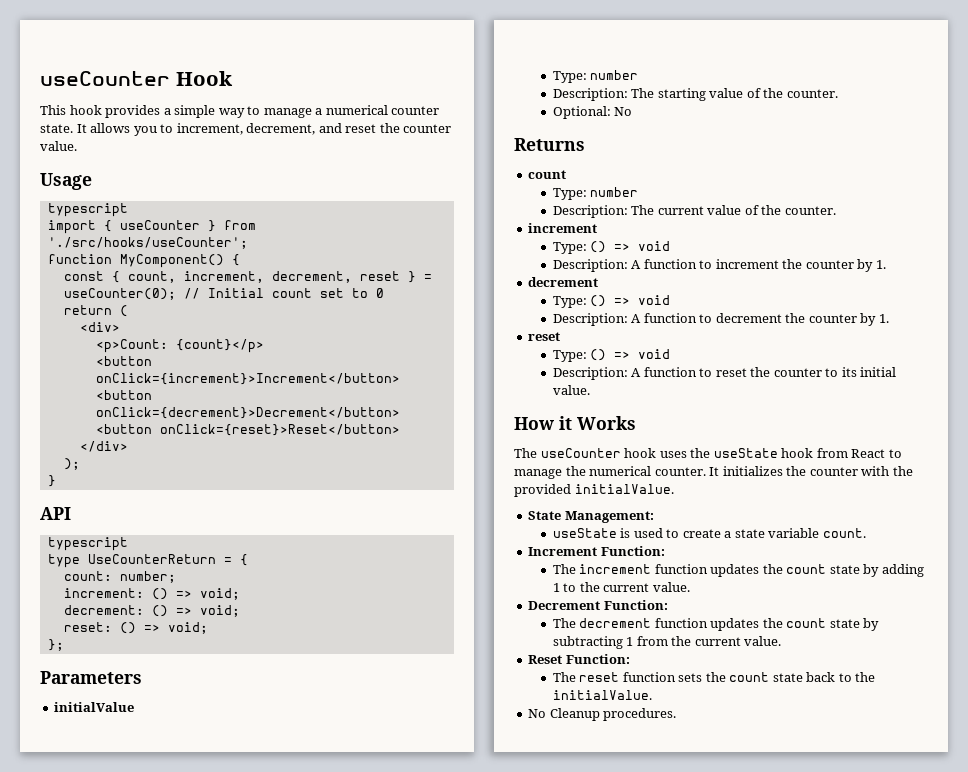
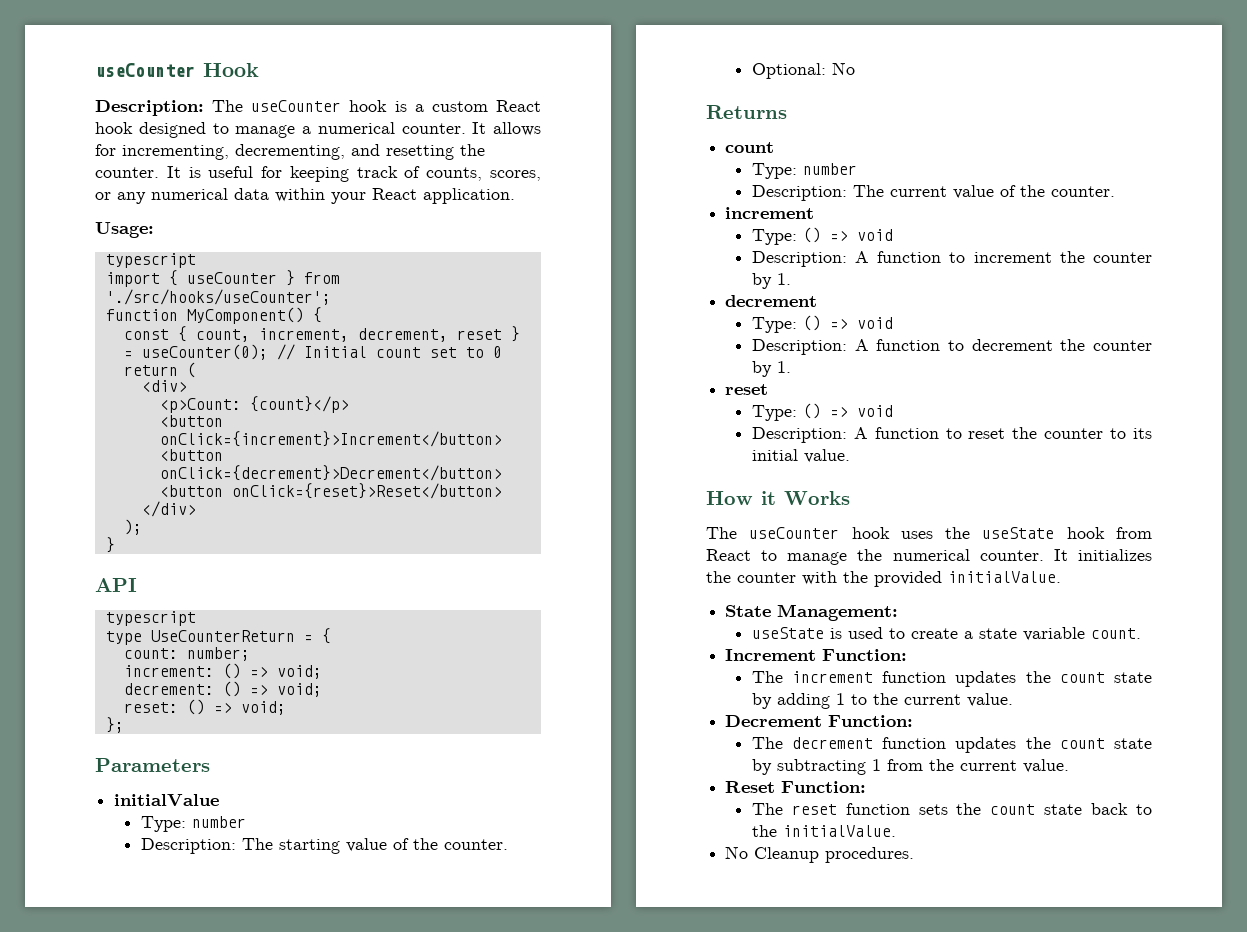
[40,105,440,118] [40,123,452,136] [40,141,77,151] [40,173,92,190] This hook provides a simple way to manage a numerical counter state. It allows you to increment, decrement, and reset the counter value. // Usage -> [95,100,542,116] [95,122,541,138] [95,144,485,160] [95,166,541,182] [95,188,515,204] [95,222,154,238] Description: The useCounter hook is a custom React hook designed to manage a numerical counter. It allows for incrementing, decrementing, and resetting the counter. It is useful for keeping track of counts, scores, or any numerical data within your React application. // Usage:

